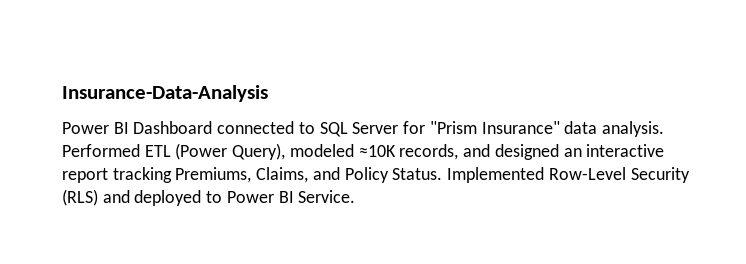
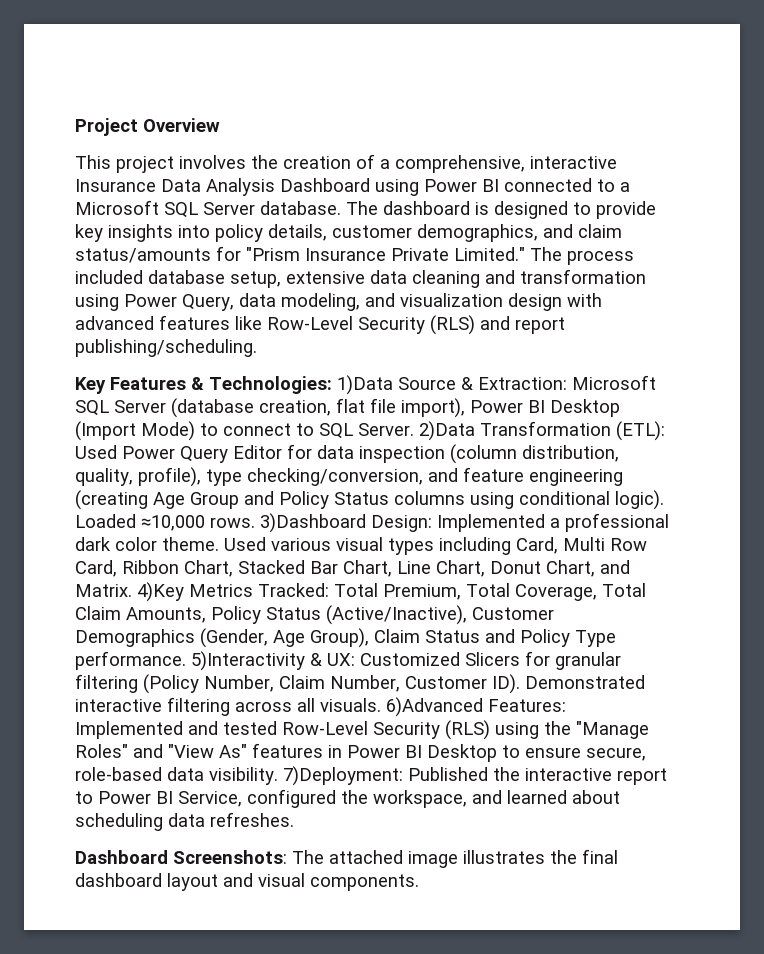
[62,85,268,102] [62,121,213,134] Insurance-Data-Analysis // Power BI Dashboard -> [75,118,220,136] [75,154,617,173] [75,178,499,196] Project Overview // This project involves the creation of a comprehensive, interactive Insurance Data Analysis Dashboard using Power BI
[319,121,664,137] [62,143,665,160] [62,167,690,183] [62,189,356,206] SQL Server for "Prism Insurance" data analysis. Performed ETL (Power Query), modeled ≈10K records, and designed an interactive report tracking Premiums, Claims, and Policy Status. Implemented Row-Level Security (RLS) and deployed to Power BI Service. -> [620,182,630,192] [75,200,656,219] [75,224,622,242] [75,246,634,265] [75,269,646,288] [75,293,602,311] [75,315,565,335] [75,339,257,357] [75,375,656,395] [75,398,620,418] [75,421,665,441] [75,444,619,464] [75,467,623,487] [75,490,664,510] [75,513,669,533] [75,537,647,555] [75,560,630,577] [75,582,646,602] [75,605,554,625] [75,628,616,648] [75,651,621,671] [75,674,645,694] [75,697,566,717] [75,720,649,740] [75,743,646,762] [75,766,667,786] [75,789,620,808] [75,812,294,831] [75,849,618,868] [75,873,419,891] a Microsoft SQL Server database. The dashboard is designed to provide key insights into policy details, customer demographics, and claim status/amounts for "Prism Insurance Private Limited." The process included database setup, extensive data cleaning and transformation using Power Query, data modeling, and visualization design with advanced features like Row-Level Security (RLS) and report publishing/scheduling. // Key Features & Technologies: 1)Data Source & Extraction: Microsoft SQL Server (database creation, flat file import), Power BI Desktop (Import Mode) to connect to SQL Server. 2)Data Transformation (ETL): Used Power Query Editor for data inspection (column distribution, quality, profile), type checking/conversion, and feature engineering (creating Age Group and Policy Status columns using conditional logic). Loaded ≈10,000 rows. 3)Dashboard Design: Implemented a professional dark color theme. Used various visual types including Card, Multi Row Card, Ribbon Chart, Stacked Bar Chart, Line Chart, Donut Chart, and Matrix. 4)Key Metrics Tracked: Total Premium, Total Coverage, Total Claim Amounts, Policy Status (Active/Inactive), Customer Demographics (Gender, Age Group), Claim Status and Policy Type performance. 5)Interactivity & UX: Customized Slicers for granular filtering (Policy Number, Claim Number, Customer ID). Demonstrated interactive filtering across all visuals. 6)Advanced Features: Implemented and tested Row-Level Security (RLS) using the "Manage Roles" and "View As" features in Power BI Desktop to ensure secure, role-based data visibility. 7)Deployment: Published the interactive report to Power BI Service, configured the workspace, and learned about scheduling data refreshes. // Dashboard Screenshots: The attached image illustrates the final dashboard layout and visual components.

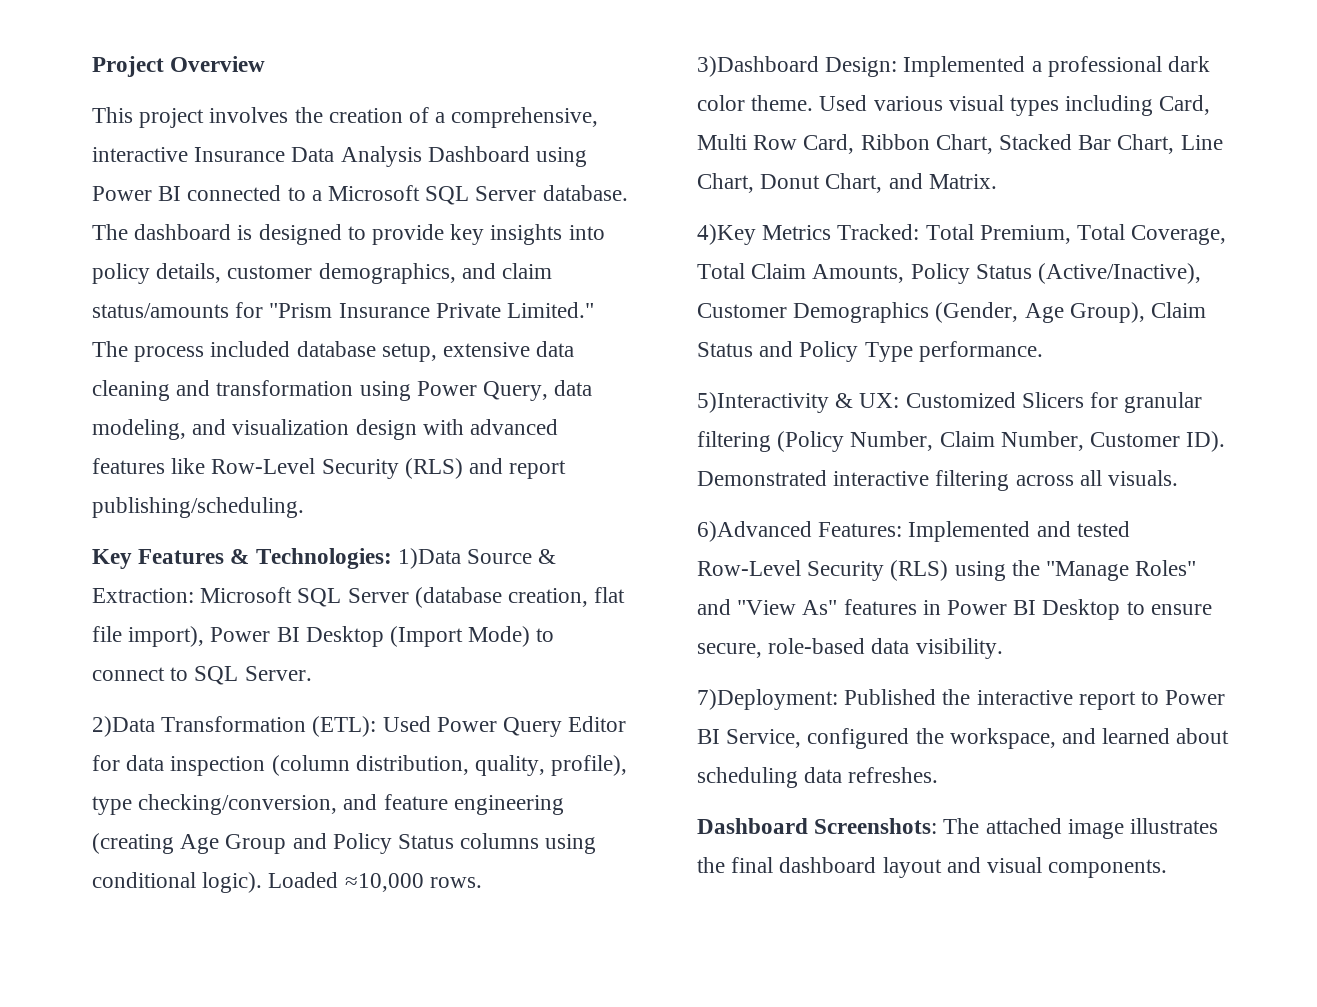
(414, 429) none -> (312, 673) //
(255, 522) none -> (482, 882) //
(132, 590) none -> (997, 181) //
(186, 660) none -> (1043, 351) //
(381, 705) none -> (1179, 478) //
(278, 776) none -> (1003, 648) //

